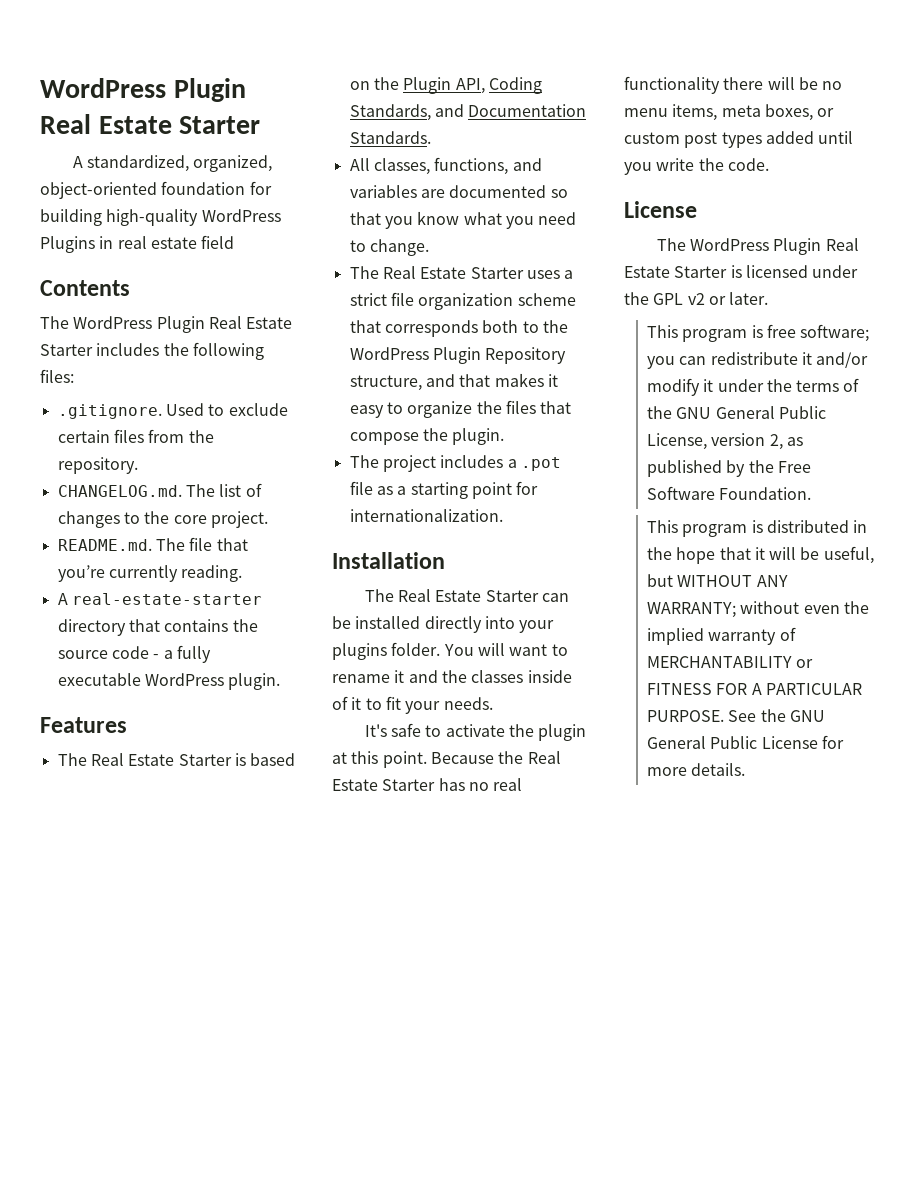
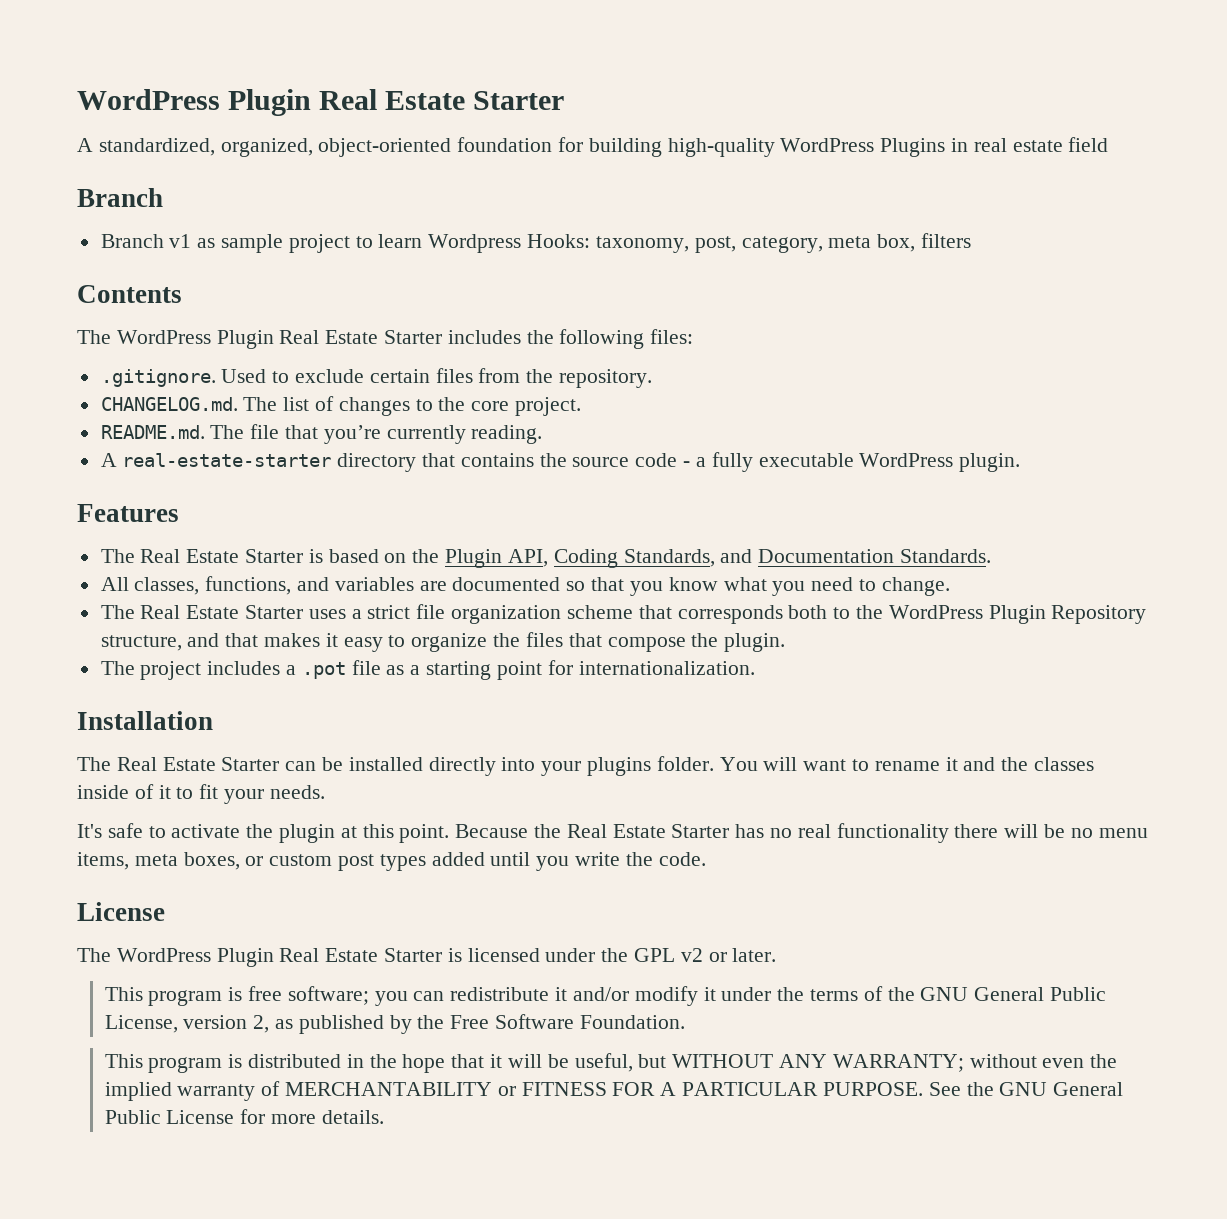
(235, 242) none -> [77,188,163,207] [100,233,971,253] // Branch // Branch v1 as sample project to learn Wordpress Hooks: taxonomy, post, category, meta box, filters

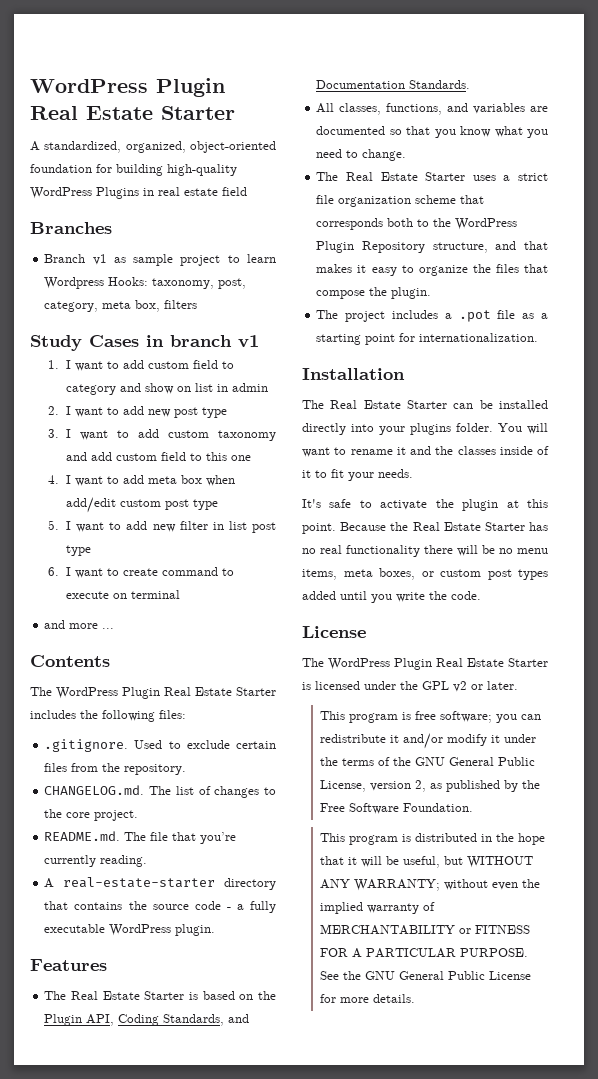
[77,188,163,207] Branch -> [30,222,112,234] Branches
(971, 240) none -> [30,335,259,351] [48,360,235,371] [66,383,269,395] [48,406,228,418] [48,429,276,441] [66,452,252,461] [48,475,236,486] [66,497,219,513] [48,520,276,533] [66,545,92,556] [48,567,235,578] [66,590,181,599] [44,620,115,629] // Study Cases in branch v1 // 1. I want to add custom field to category and show on list in admin // 2. I want to add new post type // 3. I want to add custom taxonomy and add custom field to this one // 4. I want to add meta box when add/edit custom post type // 5. I want to add new filter in list post type // 6. I want to create command to execute on terminal // and more ...

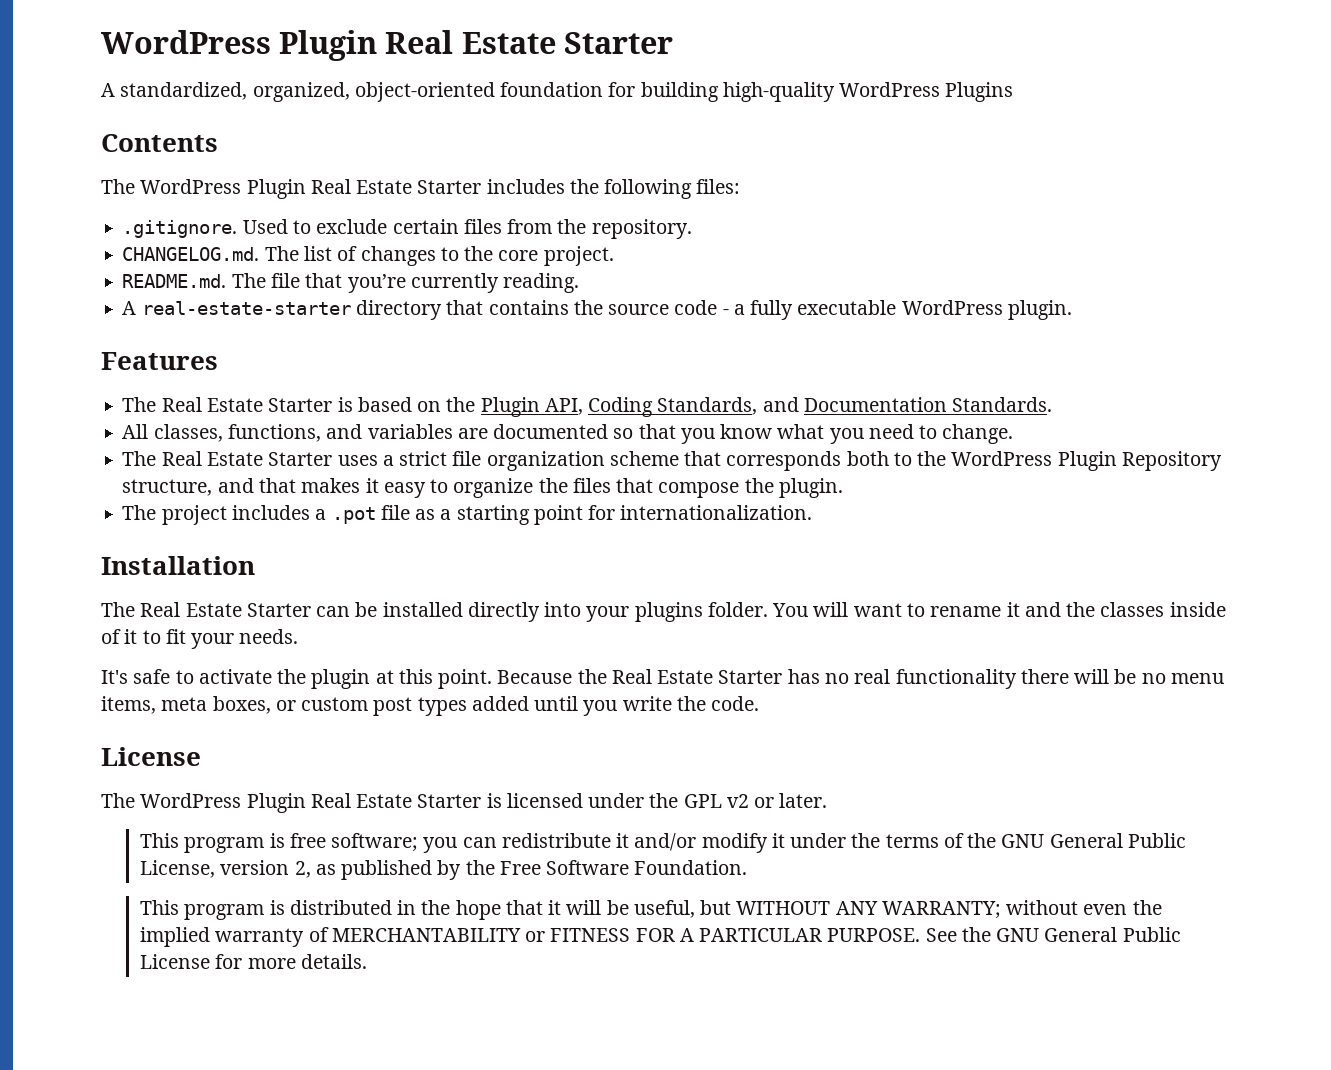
[143,187,247,196] [30,222,112,234] [44,254,276,266] [44,277,247,289] [44,300,198,312] [30,335,259,351] [48,360,235,371] [66,383,269,395] [48,406,228,418] [48,429,276,441] [66,452,252,461] [48,475,236,486] [66,497,219,513] [48,520,276,533] [66,545,92,556] [48,567,235,578] [66,590,181,599] [44,620,115,629] in real estate field // Branches // Branch v1 as sample project to learn Wordpress Hooks: taxonomy, post, category, meta box, filters // Study Cases in branch v1 // 1. I want to add custom field to category and show on list in admin // 2. I want to add new post type // 3. I want to add custom taxonomy and add custom field to this one // 4. I want to add meta box when add/edit custom post type // 5. I want to add new filter in list post type // 6. I want to create command to execute on terminal // and more ... -> (1014, 92) none

